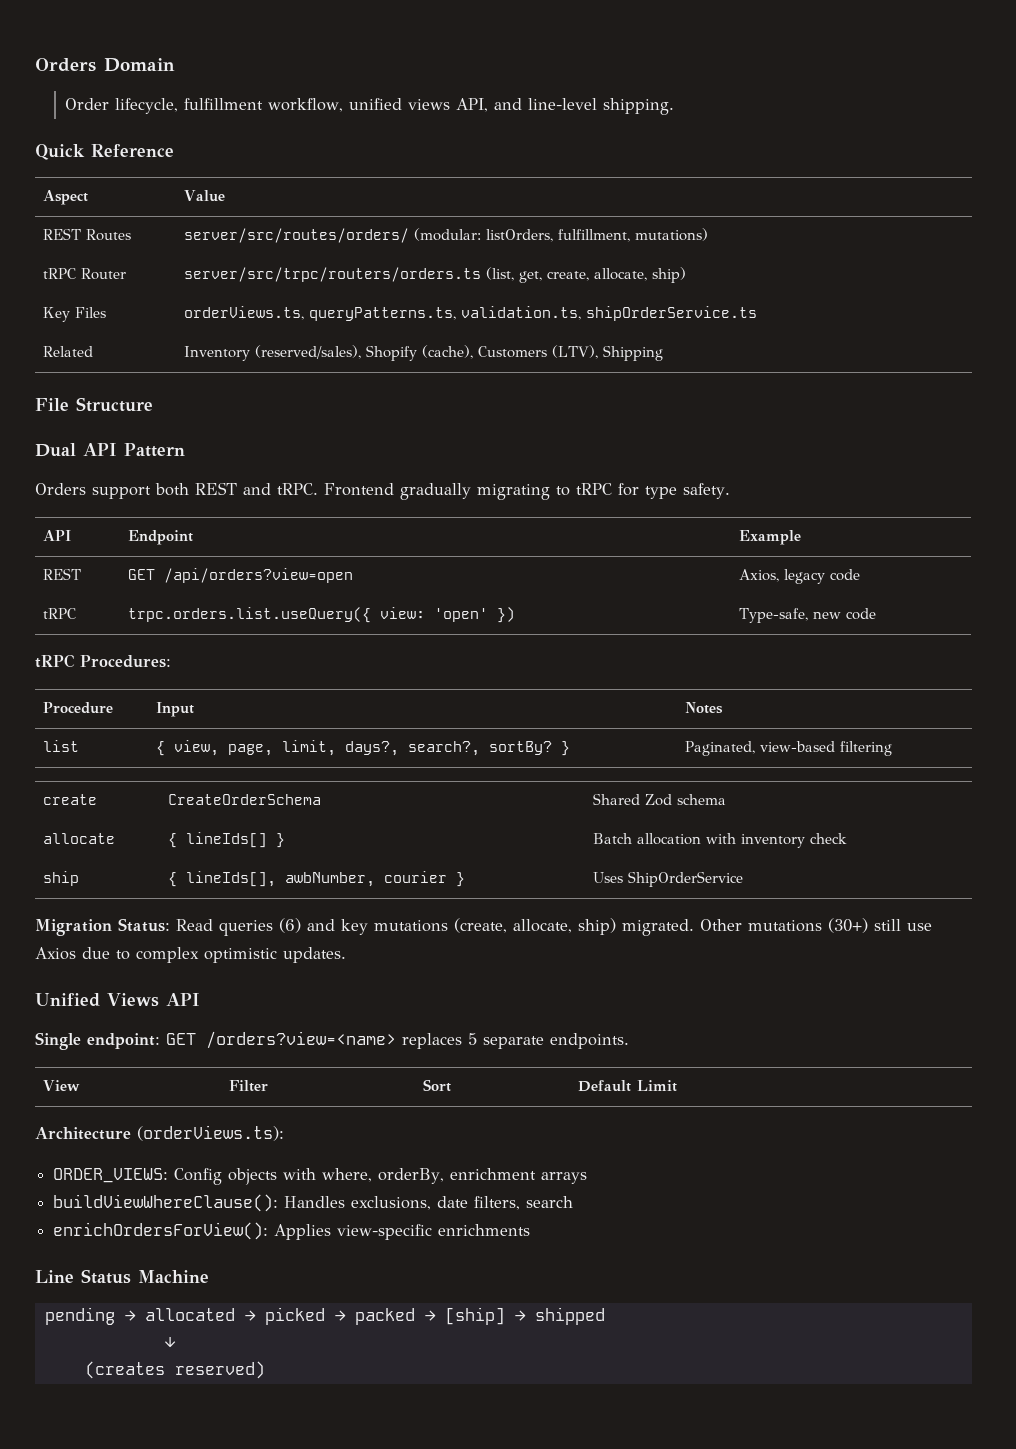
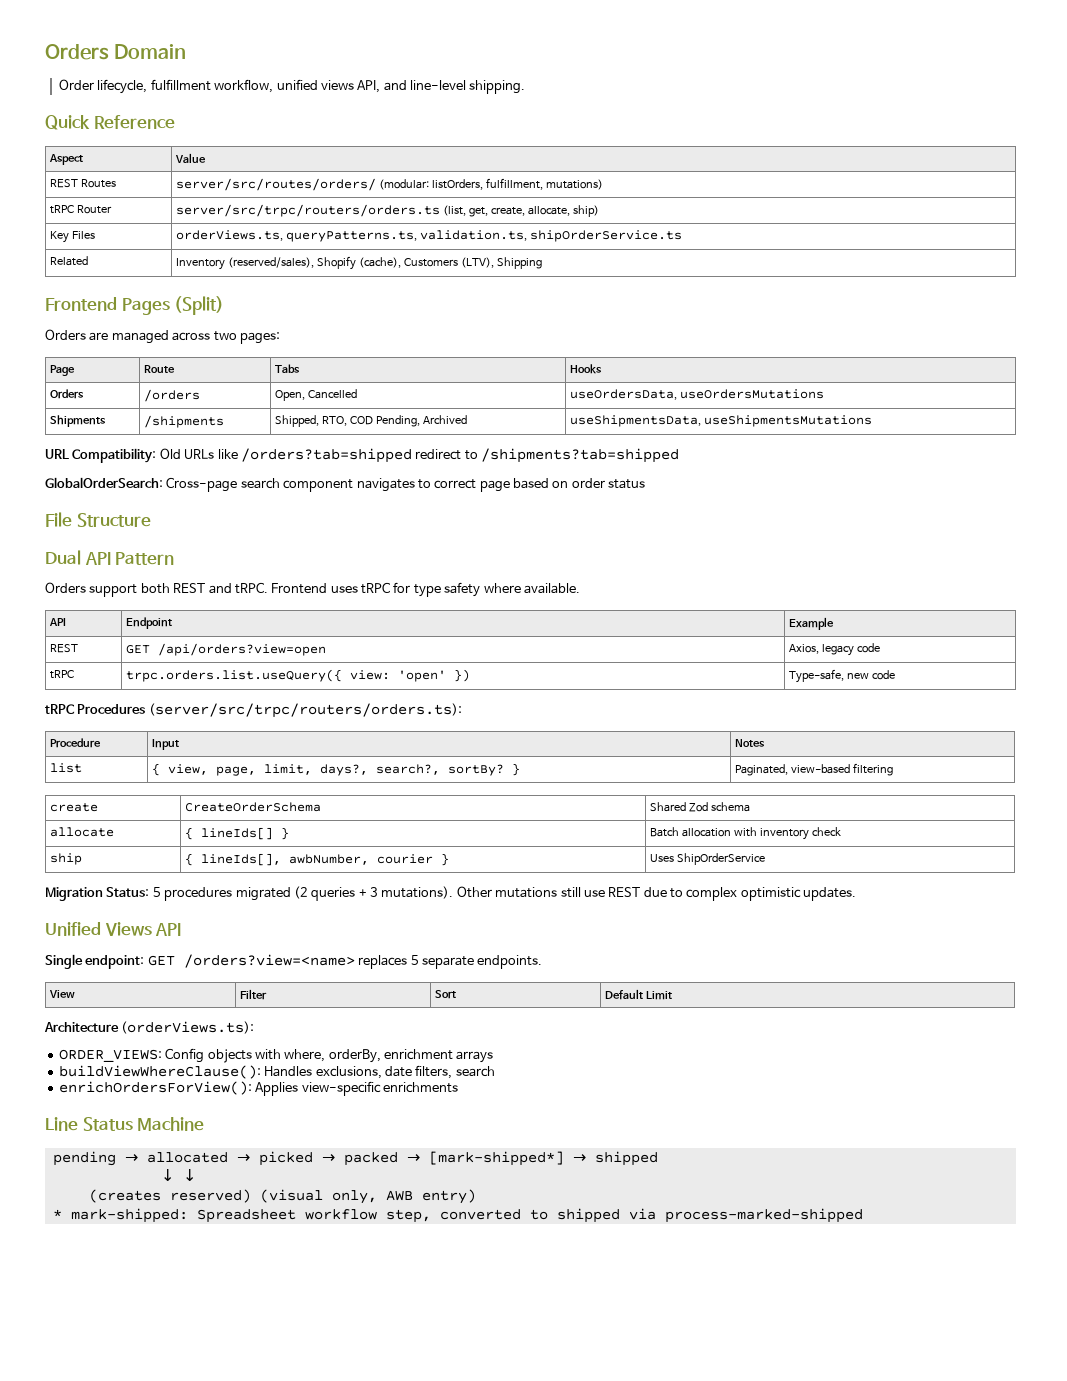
(663, 353) none -> [45,296,225,315] [45,329,280,344] [50,365,76,376] [144,365,176,373] [275,364,301,373] [570,364,603,374] [50,389,85,399] [144,389,201,402] [275,389,358,401] [570,389,825,400] [50,415,107,427] [144,415,225,428] [275,415,468,427] [570,415,873,427] [45,448,679,463] [45,477,646,492] // Frontend Pages (Split) // Orders are managed across two pages: // Page | Route | Tabs | Hooks // Orders | /orders | Open, Cancelled | useOrdersData, useOrdersMutations // Shipments | /shipments | Shipped, RTO, COD Pending, Archived | useShipmentsData, useShipmentsMutations // URL Compatibility: Old URLs like /orders?tab=shipped redirect to /shipments?tab=shipped // GlobalOrderSearch: Cross-page search component navigates to correct page based on order status
[400,483,730,500] gradually migrating to tRPC for type safety. -> [330,582,580,597] uses tRPC for type safety where available.
[80,655,171,668] Procedures: -> [77,703,462,718] Procedures (server/src/trpc/routers/orders.ts):
[176,918,694,936] Read queries (6) and key mutations (create, allocate, ship) migrated. -> [152,886,454,901] 5 procedures migrated (2 queries + 3 mutations).
[828,918,868,933] (30+) -> (558, 892) none
[35,947,76,960] Axios -> [608,887,641,897] REST
[444,1307,505,1325] [ship] -> [428,1151,564,1166] [mark-shipped*]
(176, 1342) none -> [182,1169,196,1181] ↓
(265, 1370) none -> [259,1189,476,1204] [52,1208,863,1223] (visual only, AWB entry) // * mark-shipped: Spreadsheet workflow step, converted to shipped via process-marked-shipped

